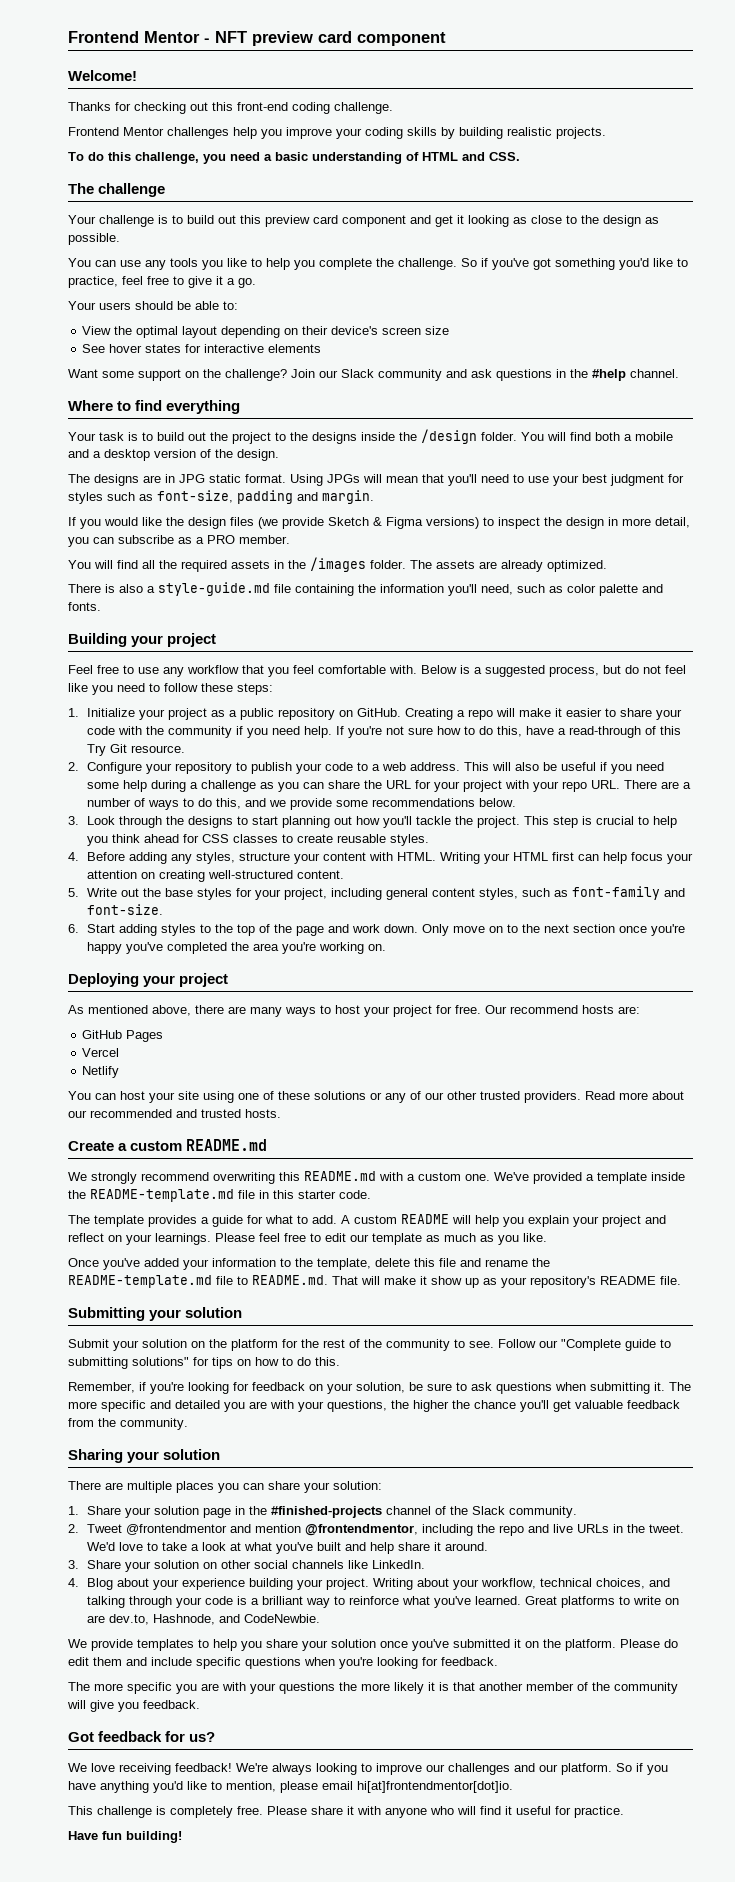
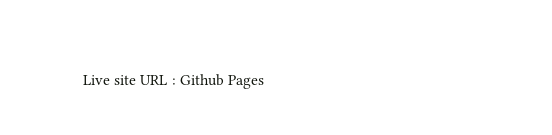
[68,31,446,46] [68,70,137,81] [68,102,393,114] [68,127,606,139] [68,152,520,164] [68,183,166,197] [68,215,659,227] [68,233,120,245] [68,258,688,270] [68,276,256,288] [68,301,238,310] [82,326,450,338] [82,344,322,353] [68,369,679,381] [68,400,241,414] [68,429,673,444] [68,449,279,461] [68,474,684,486] [68,490,374,504] [68,517,690,529] [68,535,290,547] [68,557,607,572] [68,582,663,596] [68,602,101,611] [68,633,217,647] [68,665,686,677] [68,683,273,695] [68,708,682,720] [86,726,681,738] [86,744,185,756] [68,762,664,774] [86,780,691,792] [86,798,516,810] [68,816,677,828] [86,834,429,846] [68,852,693,864] [86,870,344,882] [68,886,685,900] [86,904,163,915] [68,924,685,936] [86,942,386,954] [68,973,229,987] [68,1005,640,1017] [82,1030,164,1042] [82,1048,120,1057] [82,1066,120,1078] [68,1091,684,1103] [68,1109,281,1118] [68,1139,268,1151] [68,1171,685,1184] [68,1189,371,1202] [68,1214,666,1227] [68,1233,547,1245] [68,1258,550,1270] [68,1275,681,1288] [68,1307,243,1321] [68,1339,671,1351] [68,1357,340,1369] [68,1382,691,1394] [68,1400,680,1412] [68,1418,188,1430] [68,1449,221,1463] [68,1481,382,1493] [68,1506,577,1518] [68,1524,684,1536] [86,1542,488,1554] [68,1560,425,1572] [68,1578,670,1590] [86,1596,679,1608] [86,1614,320,1625] [68,1639,678,1651] [68,1657,498,1669] [68,1682,678,1694] [67,1700,200,1712] [68,1731,216,1742] [68,1763,668,1775] [68,1781,513,1793] [68,1806,624,1818] [68,1831,182,1843] Frontend Mentor - NFT preview card component // Welcome! // Thanks for checking out this front-end coding challenge. // Frontend Mentor challenges help you improve your coding skills by building realistic projects. // To do this challenge, you need a basic understanding of HTML and CSS. // The challenge // Your challenge is to build out this preview card component and get it looking as close to the design as possible. // You can use any tools you like to help you complete the challenge. So if you've got something you'd like to practice, feel free to give it a go. // Your users should be able to: // View the optimal layout depending on their device's screen size // See hover states for interactive elements // Want some support on the challenge? Join our Slack community and ask questions in the #help channel. // Where to find everything // Your task is to build out the project to the designs inside the /design folder. You will find both a mobile and a desktop version of the design. // The designs are in JPG static format. Using JPGs will mean that you'll need to use your best judgment for styles such as font-size, padding and margin. // If you would like the design files (we provide Sketch & Figma versions) to inspect the design in more detail, you can subscribe as a PRO member. // You will find all the required assets in the /images folder. The assets are already optimized. // There is also a style-guide.md file containing the information you'll need, such as color palette and fonts. // Building your project // Feel free to use any workflow that you feel comfortable with. Below is a suggested process, but do not feel like you need to follow these steps: // 1. Initialize your project as a public repository on GitHub. Creating a repo will make it easier to share your code with the community if you need help. If you're not sure how to do this, have a read-through of this Try Git resource. // 2. Configure your repository to publish your code to a web address. This will also be useful if you need some help during a challenge as you can share the URL for your project with your repo URL. There are a number of ways to do this, and we provide some recommendations below. // 3. Look through the designs to start planning out how you'll tackle the project. This step is crucial to help you think ahead for CSS classes to create reusable styles. // 4. Before adding any styles, structure your content with HTML. Writing your HTML first can help focus your attention on creating well-structured content. // 5. Write out the base styles for your project, including general content styles, such as font-family and font-size. // 6. Start adding styles to the top of the page and work down. Only move on to the next section once you're happy you've completed the area you're working on. // Deploying your project // As mentioned above, there are many ways to host your project for free. Our recommend hosts are: // GitHub Pages // Vercel // Netlify // You can host your site using one of these solutions or any of our other trusted providers. Read more about our recommended and trusted hosts. // Create a custom README.md // We strongly recommend overwriting this README.md with a custom one. We've provided a template inside the README-template.md file in this starter code. // The template provides a guide for what to add. A custom README will help you explain your project and reflect on your learnings. Please feel free to edit our template as much as you like. // Once you've added your information to the template, delete this file and rename the README-template.md file to README.md. That will make it show up as your repository's README file. // Submitting your solution // Submit your solution on the platform for the rest of the community to see. Follow our "Complete guide to submitting solutions" for tips on how to do this. // Remember, if you're looking for feedback on your solution, be sure to ask questions when submitting it. The more specific and detailed you are with your questions, the higher the chance you'll get valuable feedback from the community. // Sharing your solution // There are multiple places you can share your solution: // 1. Share your solution page in the #finished-projects channel of the Slack community. // 2. Tweet @frontendmentor and mention @frontendmentor, including the repo and live URLs in the tweet. We'd love to take a look at what you've built and help share it around. // 3. Share your solution on other social channels like LinkedIn. // 4. Blog about your experience building your project. Writing about your workflow, technical choices, and talking through your code is a brilliant way to reinforce what you've learned. Great platforms to write on are dev.to, Hashnode, and CodeNewbie. // We provide templates to help you share your solution once you've submitted it on the platform. Please do edit them and include specific questions when you're looking for feedback. // The more specific you are with your questions the more likely it is that another member of the community will give you feedback. // Got feedback for us? // We love receiving feedback! We're always looking to improve our challenges and our platform. So if you have anything you'd like to mention, please email hi[at]frontendmentor[dot]io. // This challenge is completely free. Please share it with anyone who will find it useful for practice. // Have fun building! -> [83,74,264,89] Live site URL : Github Pages

